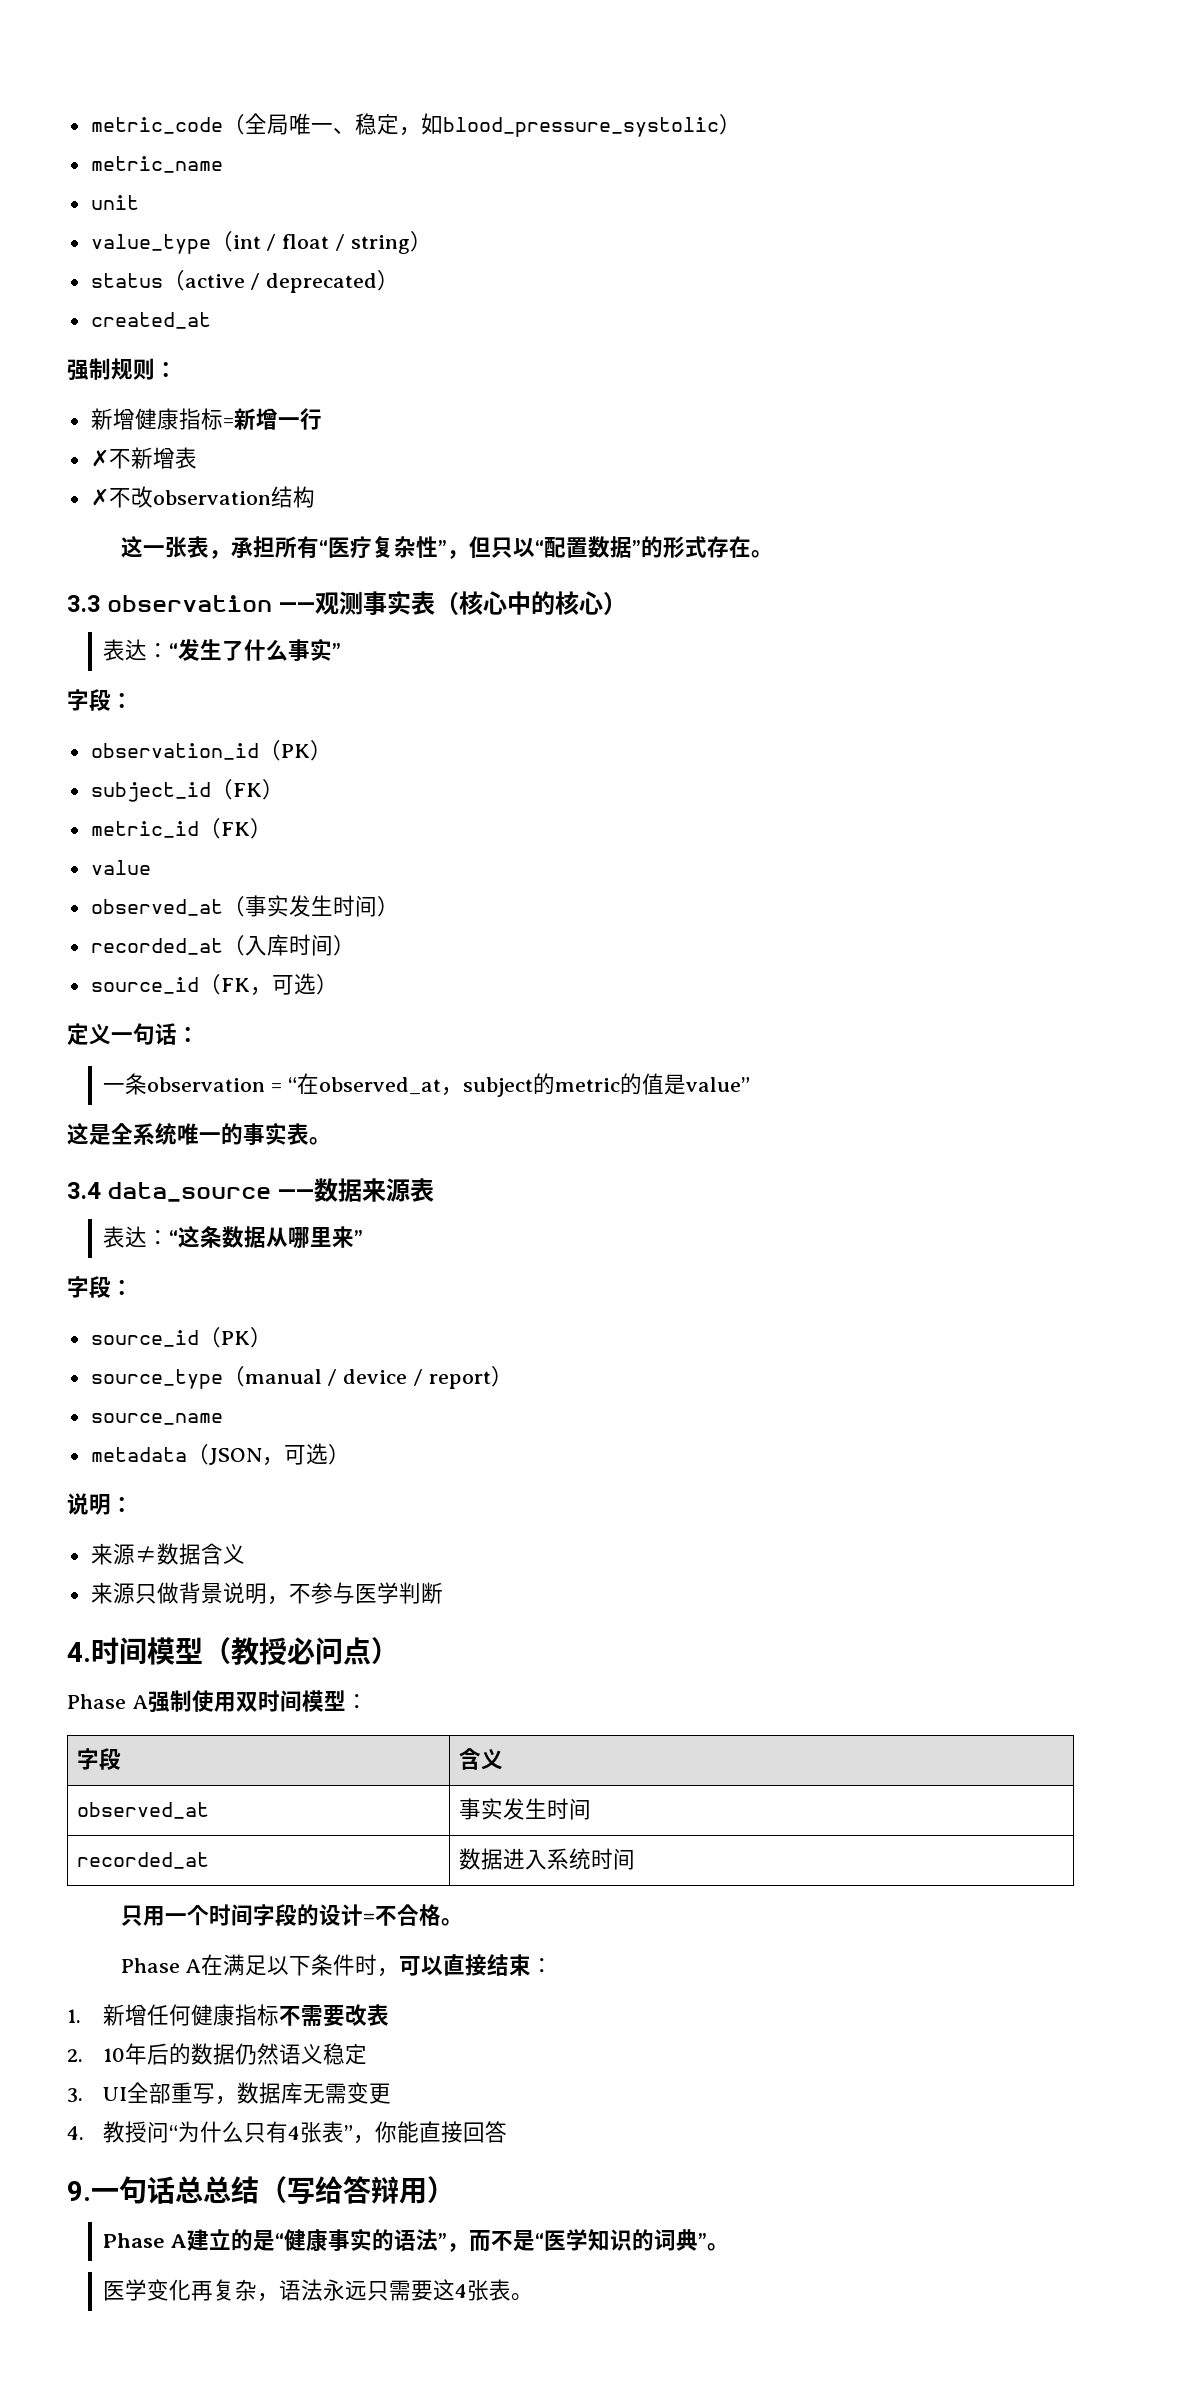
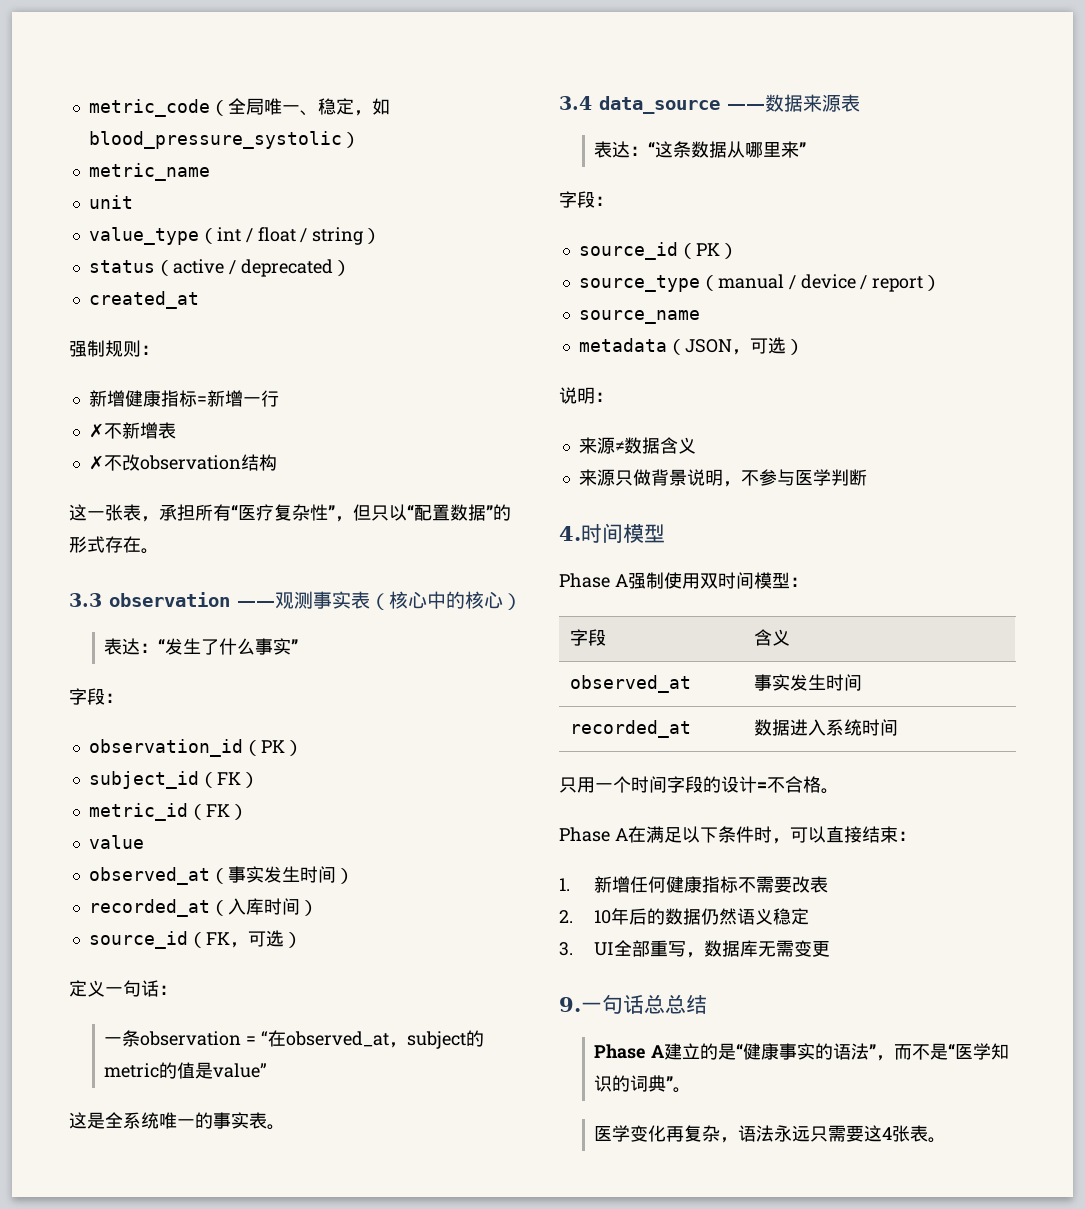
[203,1637,399,1665] （教授必问点） -> (665, 533) none
[67,2121,508,2144] // 4.教授问“为什么只有4张表”，你能直接回答 -> (831, 949) none
[259,2176,455,2205] （写给答辩用） -> (707, 1004) none

